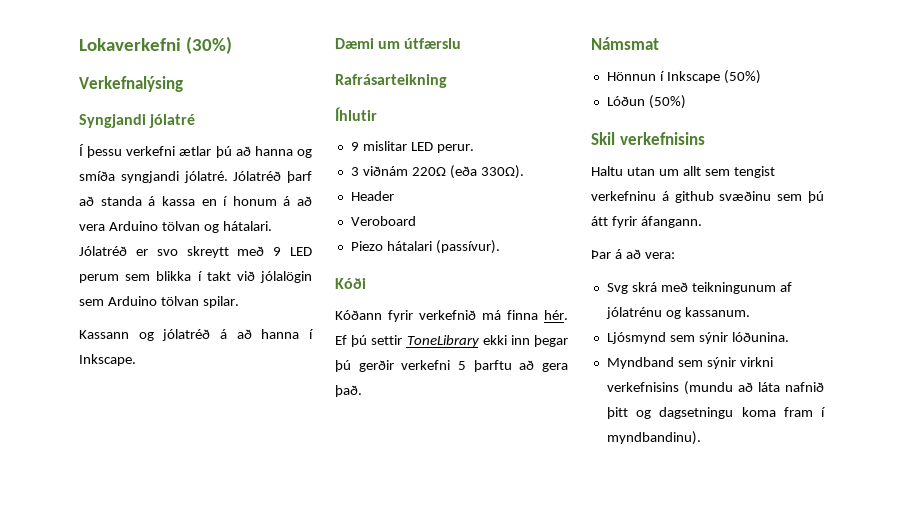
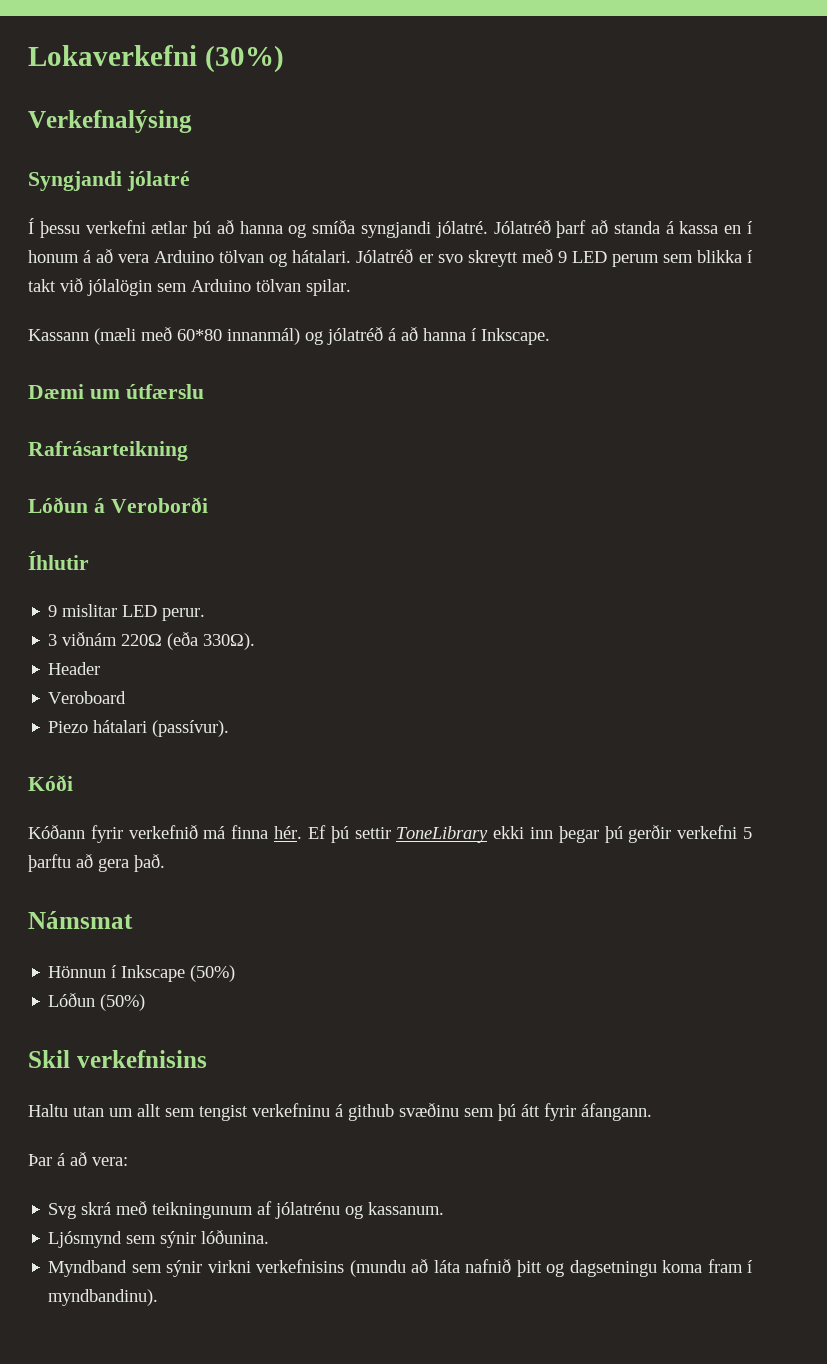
(129, 334) none -> [94,326,300,345] (mæli með 60*80 innanmál)
(447, 81) none -> [28,497,208,513] // Lóðun á Veroborði

